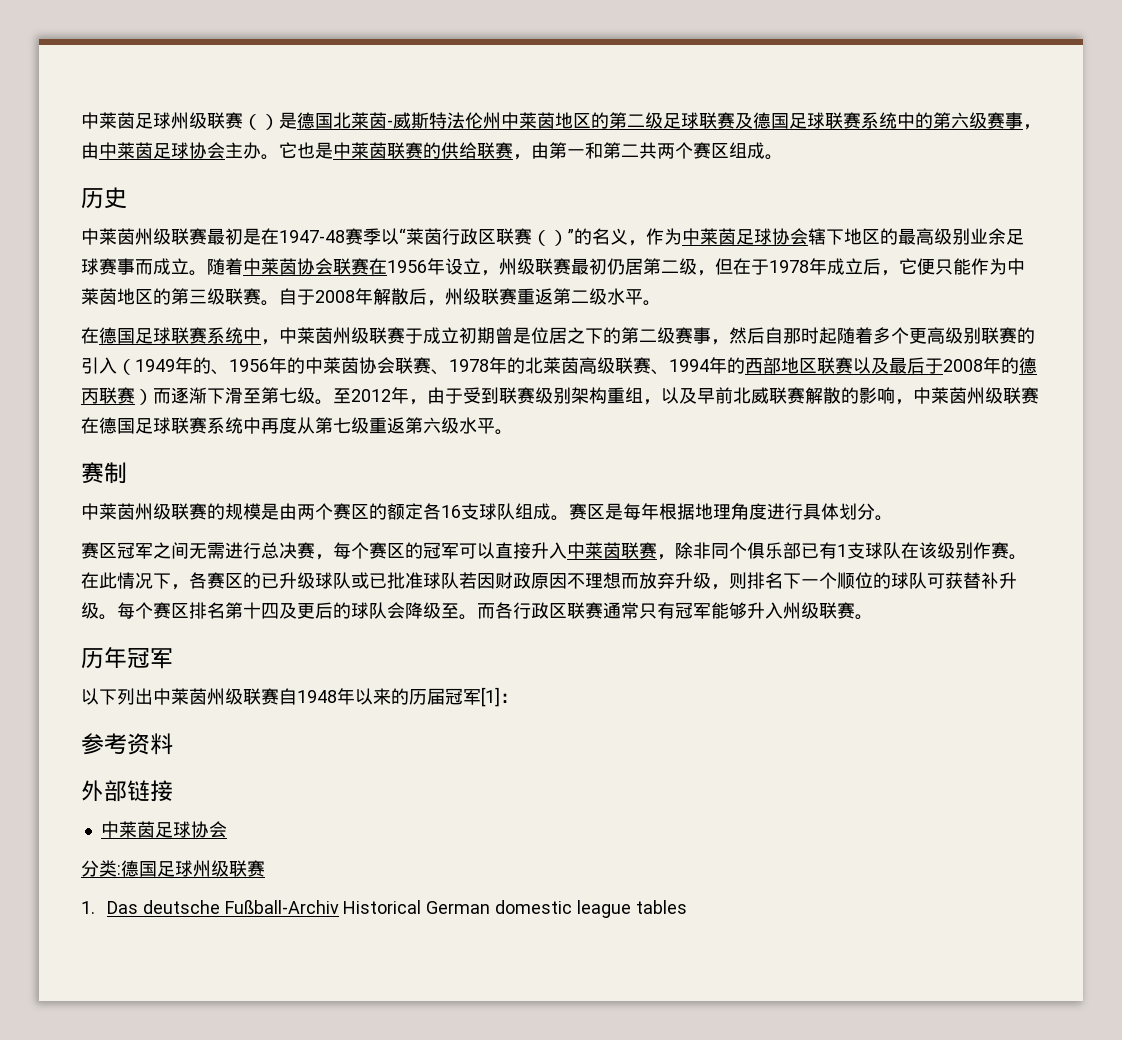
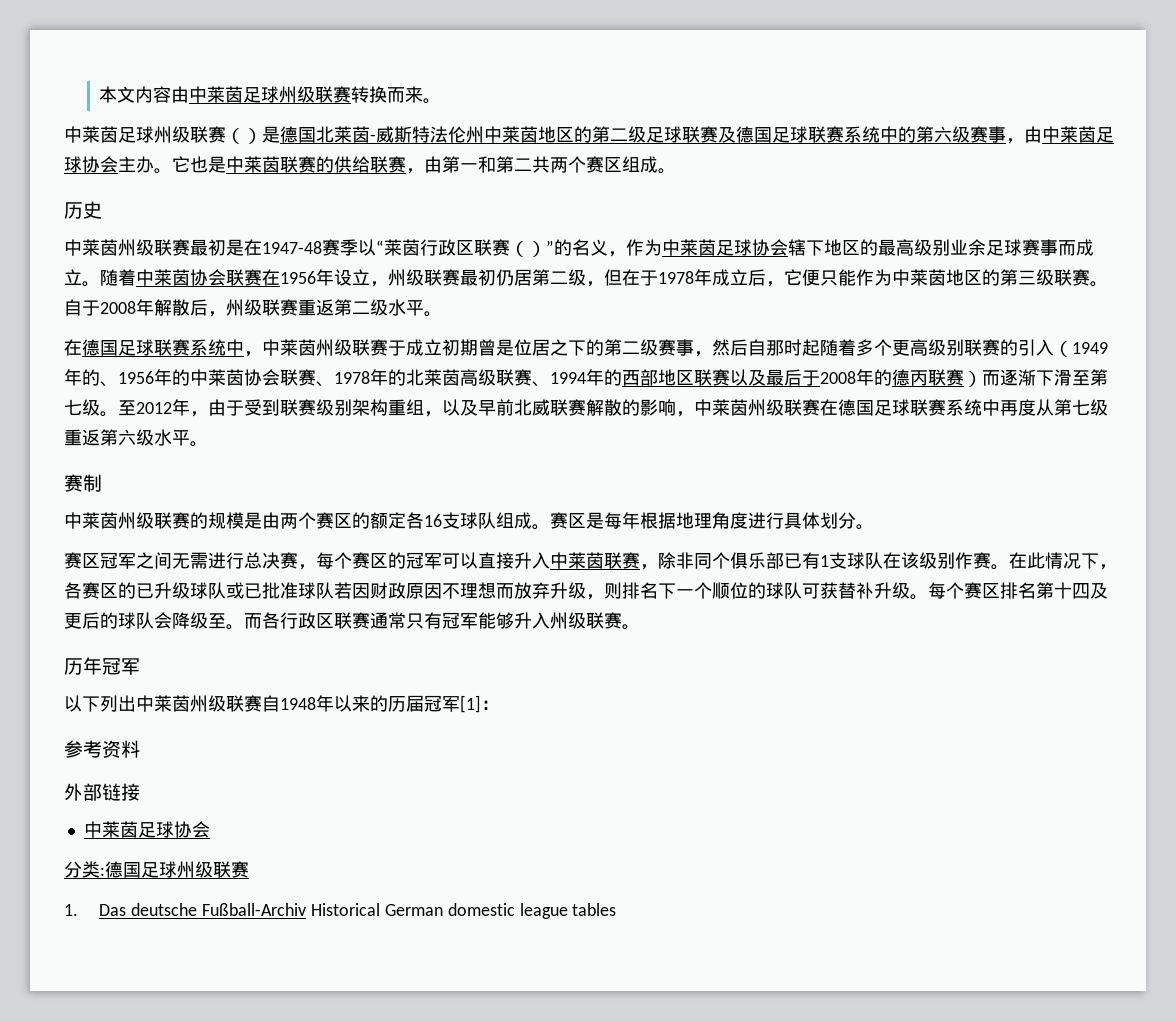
(81, 120) none -> [99,86,442,104] 本文内容由中莱茵足球州级联赛转换而来。 //

